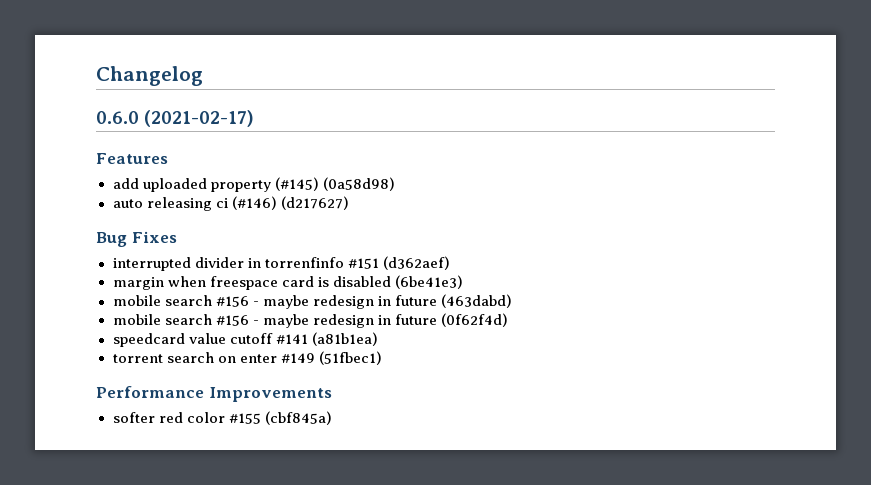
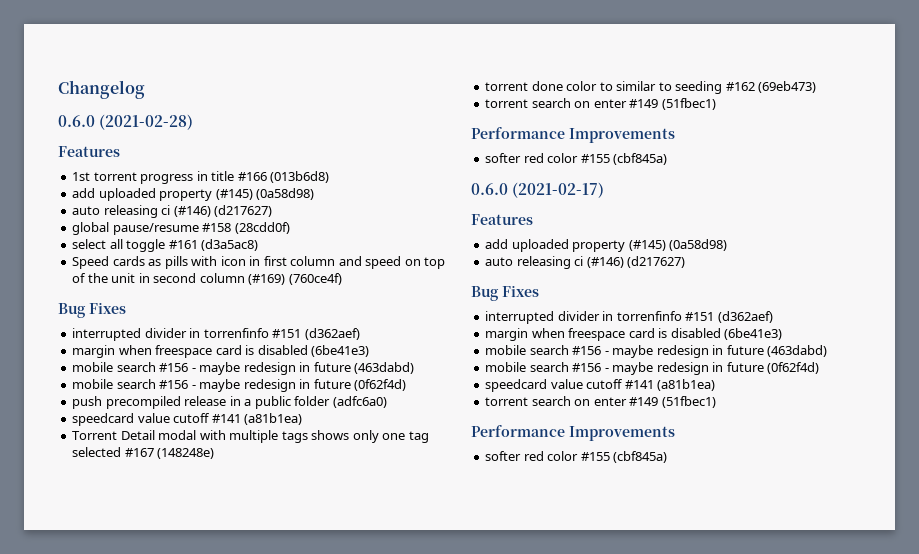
(203, 76) none -> [58,114,194,130] [58,146,120,157] [72,171,330,184] [72,188,315,201] [72,205,273,218] [72,222,290,235] [72,239,259,252] [72,256,446,269] [72,273,342,285] [58,302,126,318] [72,328,360,341] [72,345,370,358] [72,362,415,375] [72,379,407,392] [72,396,387,409] [72,413,303,426] [72,430,429,443] [72,447,215,459] [485,81,817,94] [485,98,716,110] [471,127,675,143] [485,153,668,165] // 0.6.0 (2021-02-28) // Features // 1st torrent progress in title #166 (013b6d8) // add uploaded property (#145) (0a58d98) // auto releasing ci (#146) (d217627) // global pause/resume #158 (28cdd0f) // select all toggle #161 (d3a5ac8) // Speed cards as pills with icon in first column and speed on top of the unit in second column (#169) (760ce4f) // Bug Fixes // interrupted divider in torrenfinfo #151 (d362aef) // margin when freespace card is disabled (6be41e3) // mobile search #156 - maybe redesign in future (463dabd) // mobile search #156 - maybe redesign in future (0f62f4d) // push precompiled release in a public folder (adfc6a0) // speedcard value cutoff #141 (a81b1ea) // Torrent Detail modal with multiple tags shows only one tag selected #167 (148248e) // torrent done color to similar to seeding #162 (69eb473) // torrent search on enter #149 (51fbec1) // Performance Improvements // softer red color #155 (cbf845a)

